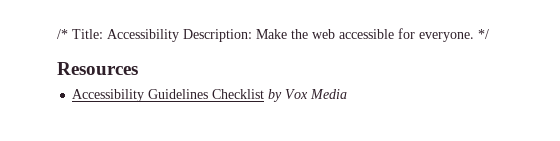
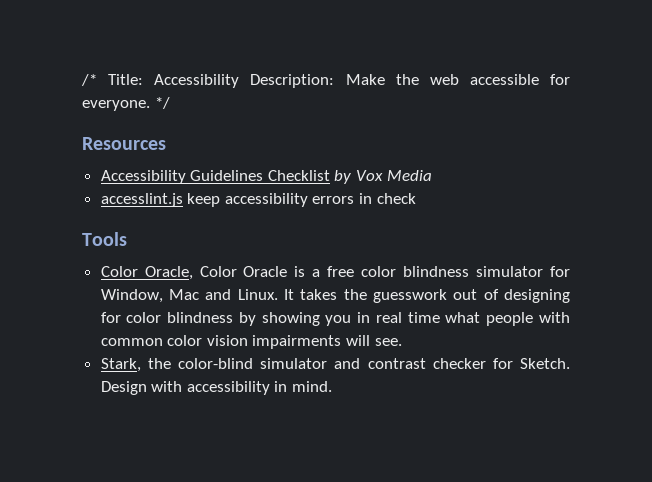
(348, 94) none -> [100,193,416,207] [82,232,127,246] [100,266,570,280] [100,289,570,303] [100,312,570,326] [100,335,402,349] [100,358,570,372] [100,381,333,395] // accesslint.js keep accessibility errors in check // Tools // Color Oracle, Color Oracle is a free color blindness simulator for Window, Mac and Linux. It takes the guesswork out of designing for color blindness by showing you in real time what people with common color vision impairments will see. // Stark, the color-blind simulator and contrast checker for Sketch. Design with accessibility in mind.

